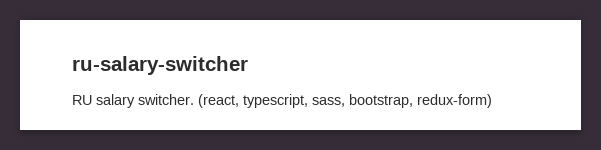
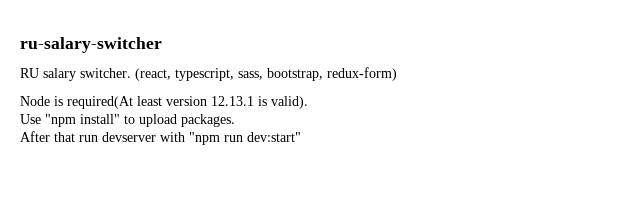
(492, 101) none -> [20,96,308,109] [20,114,235,127] [20,131,301,145] // Node is required(At least version 12.13.1 is valid). // Use "npm install" to upload packages. // After that run devserver with "npm run dev:start"

